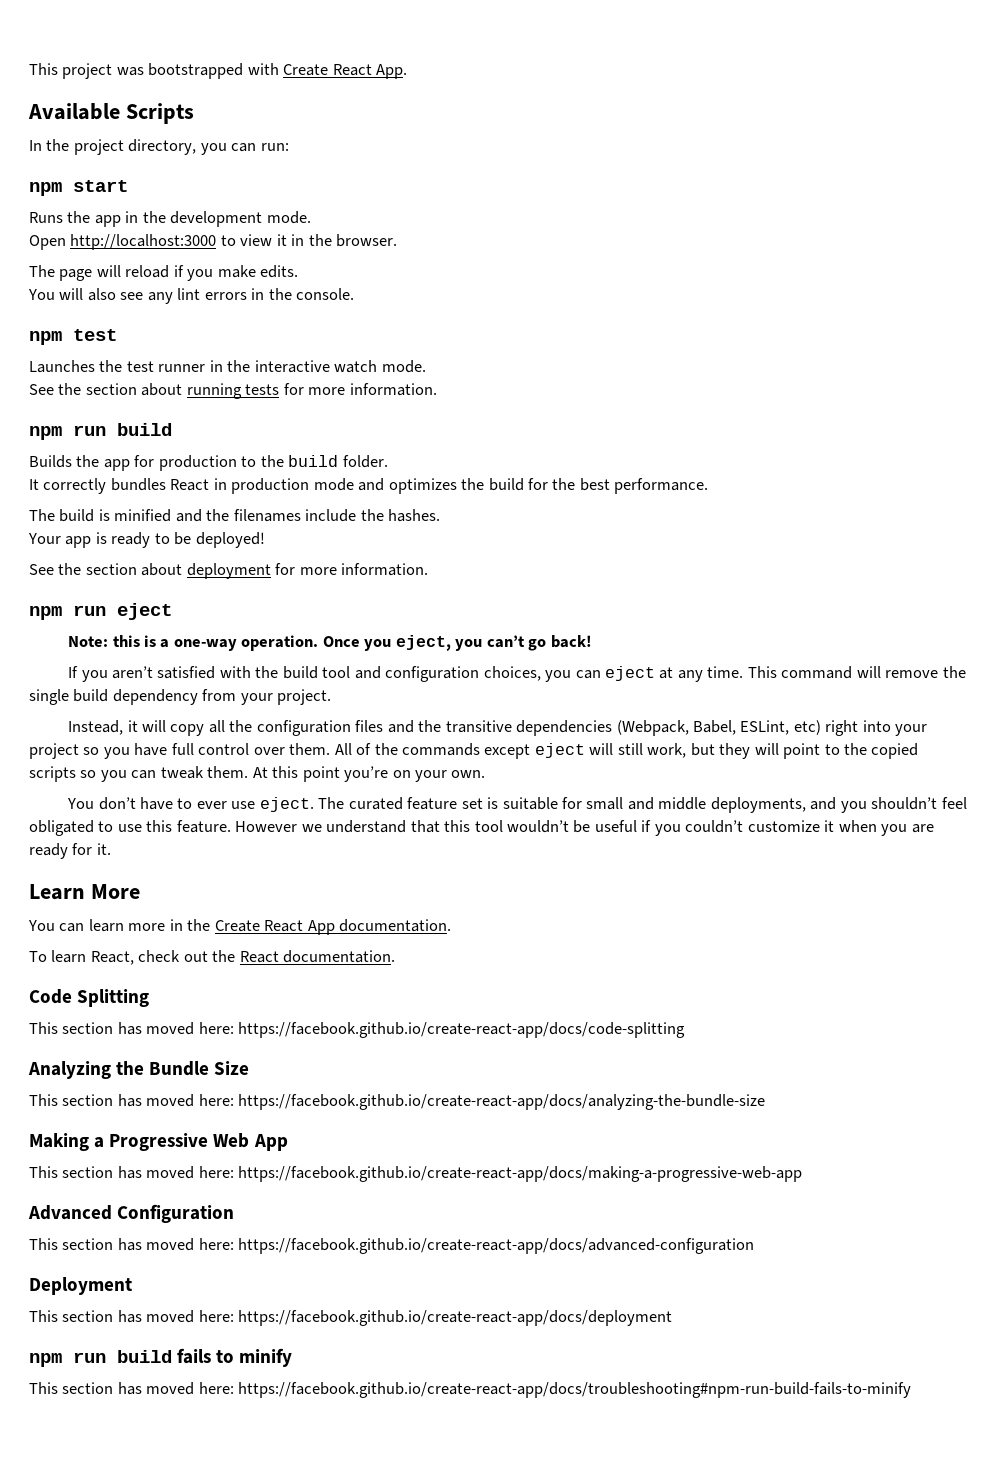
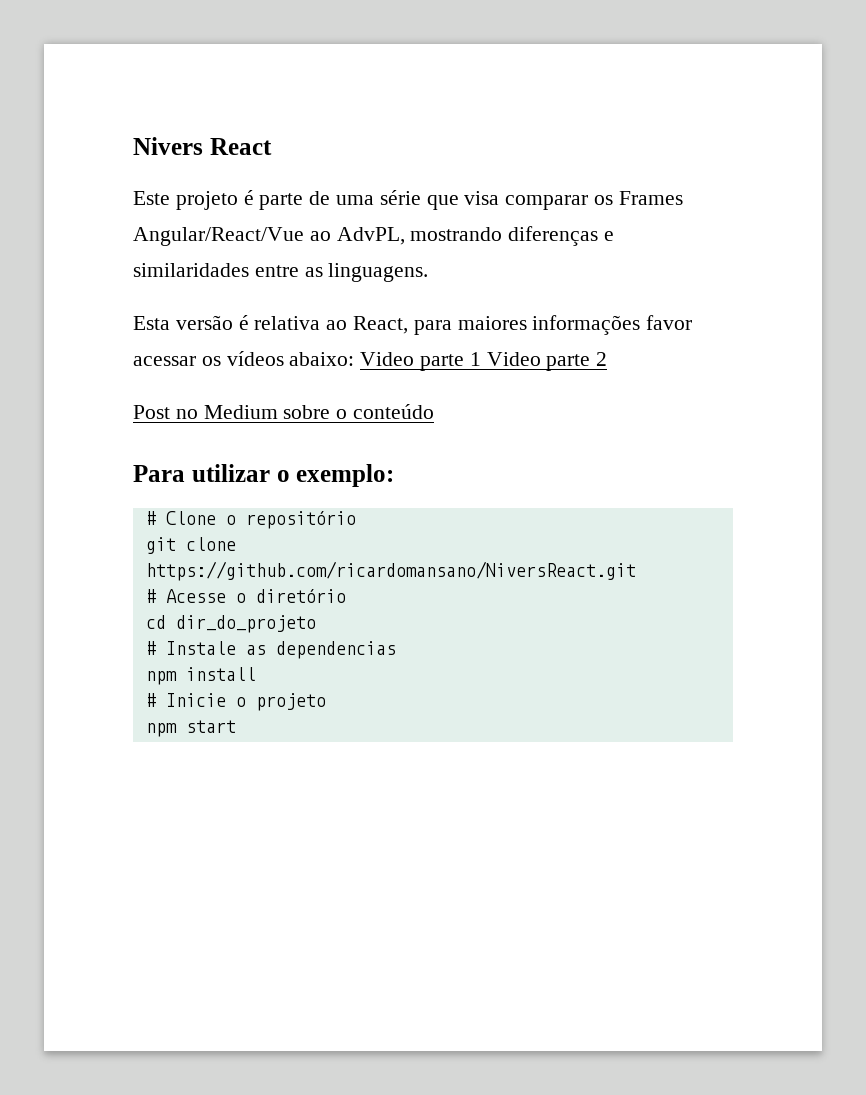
[29,63,408,79] [28,103,194,124] [29,139,289,155] [29,180,128,196] [29,211,311,227] [29,234,398,250] [29,265,299,281] [28,288,355,304] [29,329,117,345] [29,360,426,373] [29,383,437,399] [29,423,172,440] [29,455,388,471] [29,478,709,494] [29,509,441,522] [28,532,265,548] [29,563,429,579] [29,603,172,620] [68,635,592,651] [68,666,966,682] [29,689,332,705] [68,720,928,736] [29,743,919,759] [29,766,486,782] [67,797,967,813] [29,820,934,836] [29,843,111,859] [29,884,140,900] [28,919,452,935] [29,950,396,965] [29,989,150,1007] [29,1022,686,1038] [28,1061,250,1079] [29,1094,766,1110] [29,1133,288,1151] [29,1166,803,1182] [28,1204,235,1223] [29,1238,755,1254] [29,1277,132,1295] [29,1310,673,1326] [29,1348,293,1367] [29,1382,912,1398] This project was bootstrapped with Create React App. // Available Scripts // In the project directory, you can run: // npm start // Runs the app in the development mode. // Open http://localhost:3000 to view it in the browser. // The page will reload if you make edits. // You will also see any lint errors in the console. // npm test // Launches the test runner in the interactive watch mode. // See the section about running tests for more information. // npm run build // Builds the app for production to the build folder. // It correctly bundles React in production mode and optimizes the build for the best performance. // The build is minified and the filenames include the hashes. // Your app is ready to be deployed! // See the section about deployment for more information. // npm run eject // Note: this is a one-way operation. Once you eject, you can’t go back! // If you aren’t satisfied with the build tool and configuration choices, you can eject at any time. This command will remove the single build dependency from your project. // Instead, it will copy all the configuration files and the transitive dependencies (Webpack, Babel, ESLint, etc) right into your project so you have full control over them. All of the commands except eject will still work, but they will point to the copied scripts so you can tweak them. At this point you’re on your own. // You don’t have to ever use eject. The curated feature set is suitable for small and middle deployments, and you shouldn’t feel obligated to use this feature. However we understand that this tool wouldn’t be useful if you couldn’t customize it when you are ready for it. // Learn More // You can learn more in the Create React App documentation. // To learn React, check out the React documentation. // Code Splitting // This section has moved here: https://facebook.github.io/create-react-app/docs/code-splitting // Analyzing the Bundle Size // This section has moved here: https://facebook.github.io/create-react-app/docs/analyzing-the-bundle-size // Making a Progressive Web App // This section has moved here: https://facebook.github.io/create-react-app/docs/making-a-progressive-web-app // Advanced Configuration // This section has moved here: https://facebook.github.io/create-react-app/docs/advanced-configuration // Deployment // This section has moved here: https://facebook.github.io/create-react-app/docs/deployment // npm run build fails to minify // This section has moved here: https://facebook.github.io/create-react-app/docs/troubleshooting#npm-run-build-fails-to-minify -> [133,137,272,155] [133,190,683,210] [133,226,615,246] [133,263,429,282] [133,315,693,335] [133,351,608,371] [133,404,435,419] [133,464,395,487] [145,511,356,529] [145,537,236,554] [145,561,636,581] [145,589,346,603] [145,615,316,633] [145,641,396,659] [145,667,256,685] [145,693,326,711] [145,720,236,737] Nivers React // Este projeto é parte de uma série que visa comparar os Frames Angular/React/Vue ao AdvPL, mostrando diferenças e similaridades entre as linguagens. // Esta versão é relativa ao React, para maiores informações favor acessar os vídeos abaixo: Video parte 1 Video parte 2 // Post no Medium sobre o conteúdo // Para utilizar o exemplo: // # Clone o repositório // git clone https://github.com/ricardomansano/NiversReact.git // # Acesse o diretório // cd dir_do_projeto // # Instale as dependencias // npm install // # Inicie o projeto // npm start

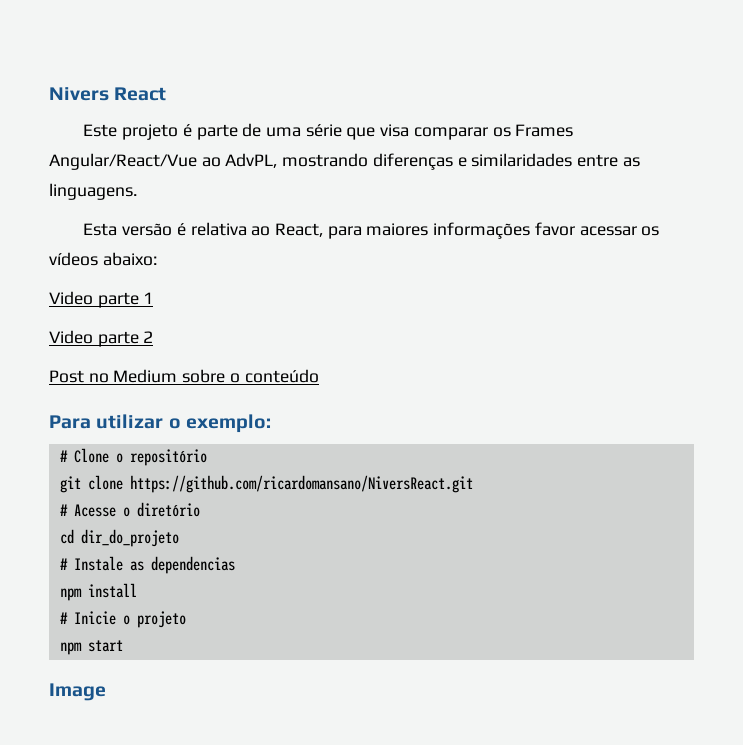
(355, 359) none -> (157, 259) //
(481, 359) none -> (154, 298) //
(236, 726) none -> [49,683,106,701] // Image

